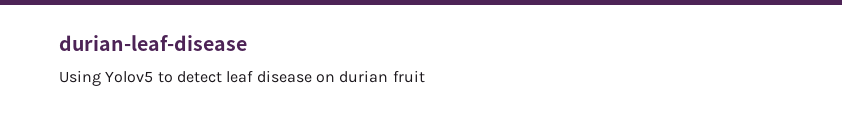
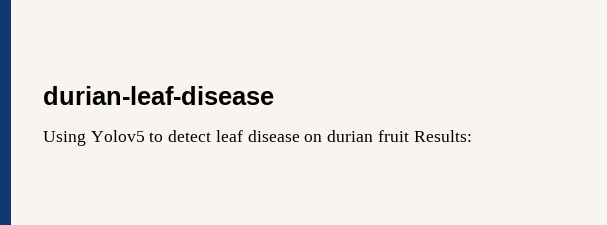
(425, 76) none -> [413,130,472,142] Results:

